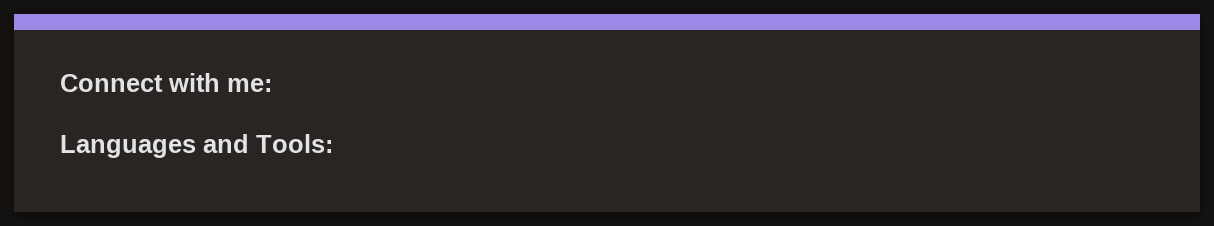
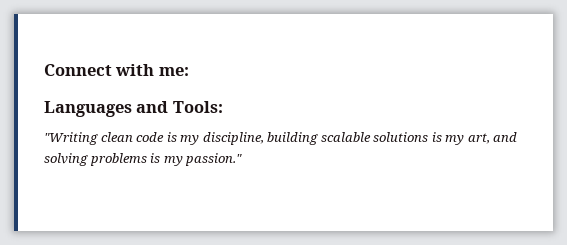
(333, 143) none -> [44,132,518,145] [44,153,243,166] // "Writing clean code is my discipline, building scalable solutions is my art, and solving problems is my passion."

